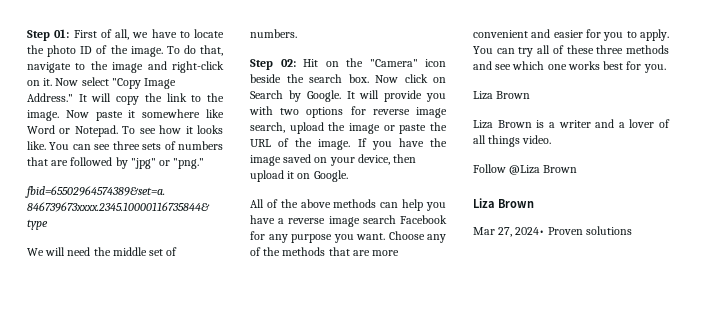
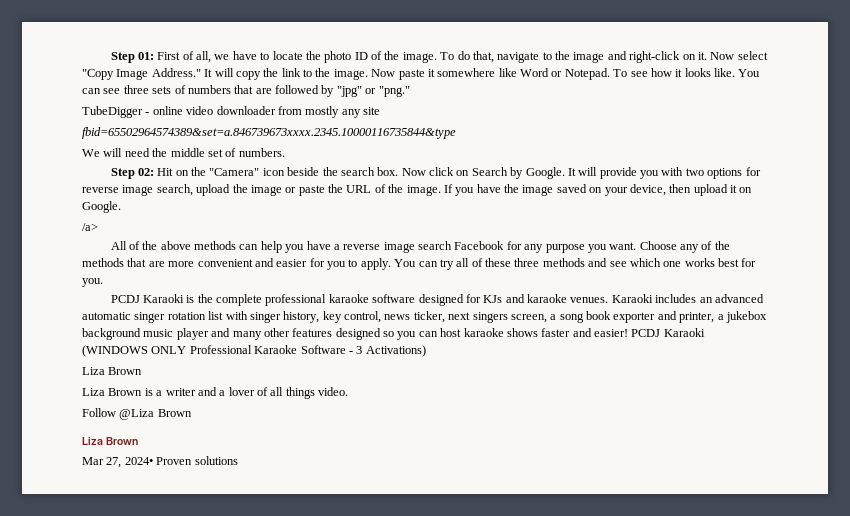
(205, 163) none -> [82,106,380,118] // TubeDigger - online video downloader from mostly any site
(348, 176) none -> [82,223,98,231] // /a>
(666, 68) none -> [110,294,764,306] [82,311,767,323] [82,328,705,340] [82,345,426,357] // PCDJ Karaoki is the complete professional karaoke software designed for KJs and karaoke venues. Karaoki includes an advanced automatic singer rotation list with singer history, key control, news ticker, next singers screen, a song book exporter and printer, a jukebox background music player and many other features designed so you can host karaoke shows faster and easier! PCDJ Karaoki (WINDOWS ONLY Professional Karaoke Software - 3 Activations)

